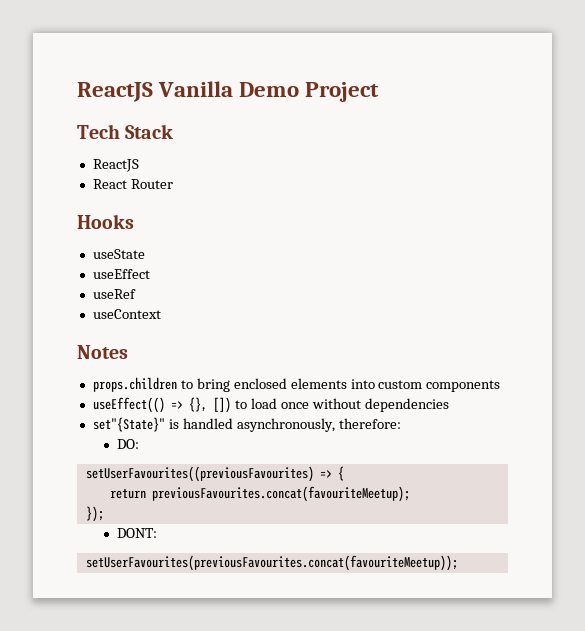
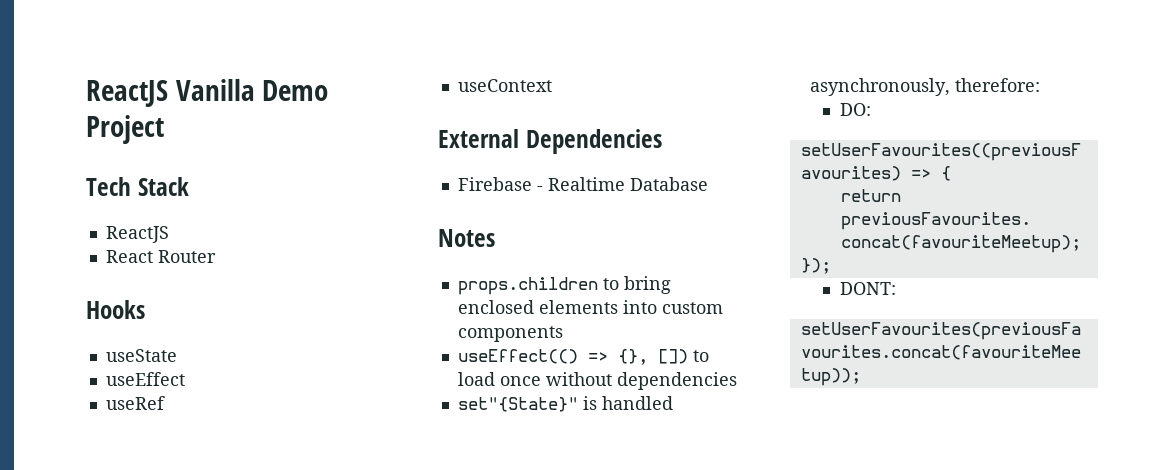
(161, 314) none -> [438,129,662,154] [457,177,708,191] // External Dependencies // Firebase - Realtime Database

